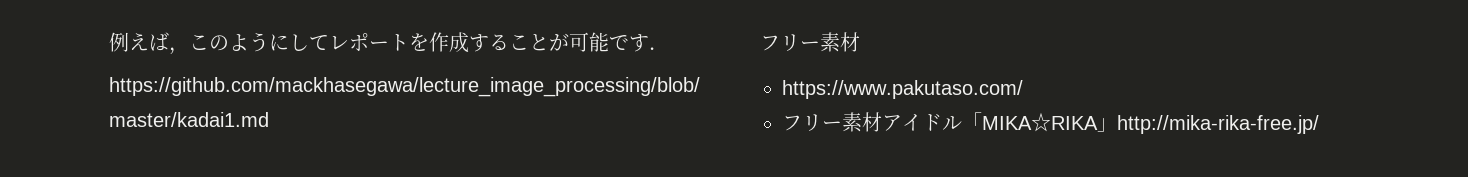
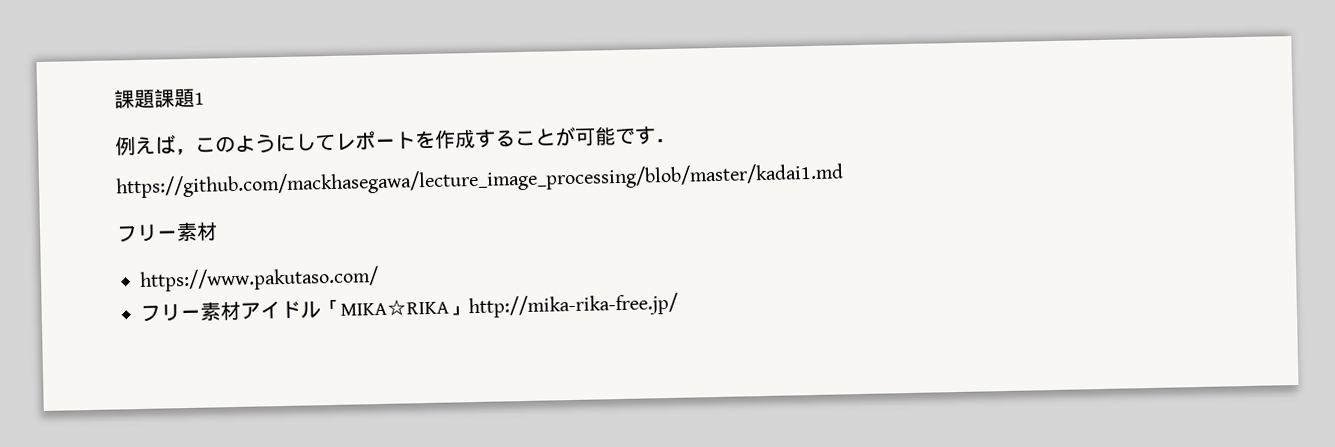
(109, 42) none -> [114,88,205,109] 課題課題1 //

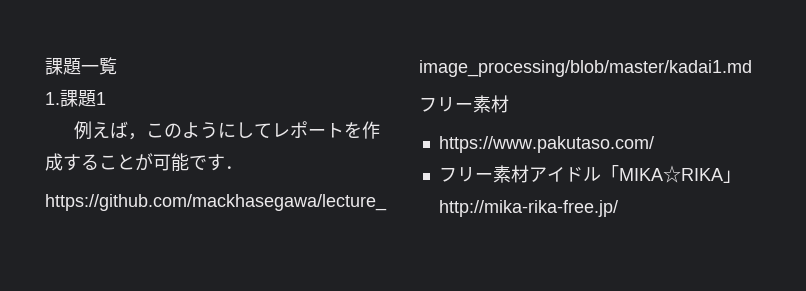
[114,89,155,109] 課題 -> [45,57,117,75] [45,92,60,105] 課題一覧 // 1.

